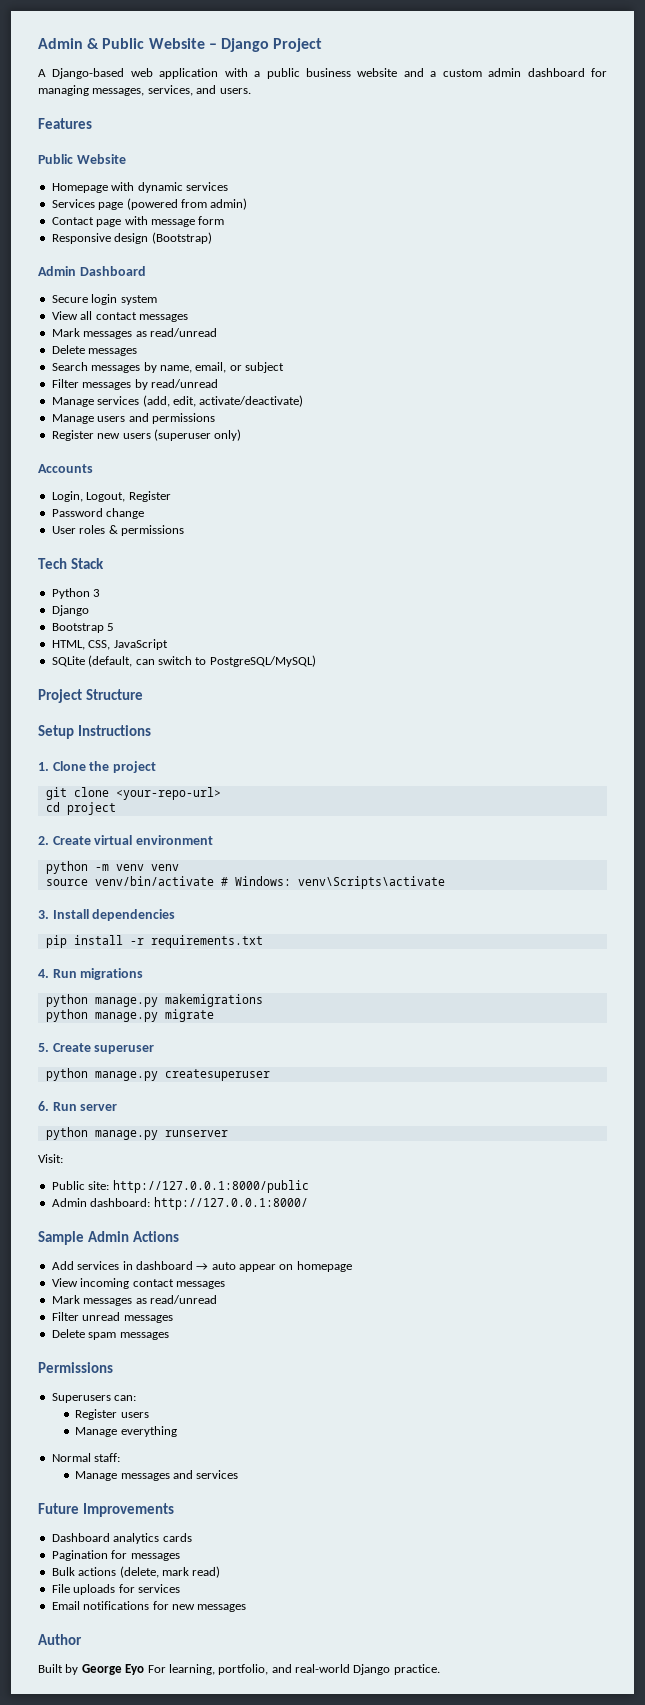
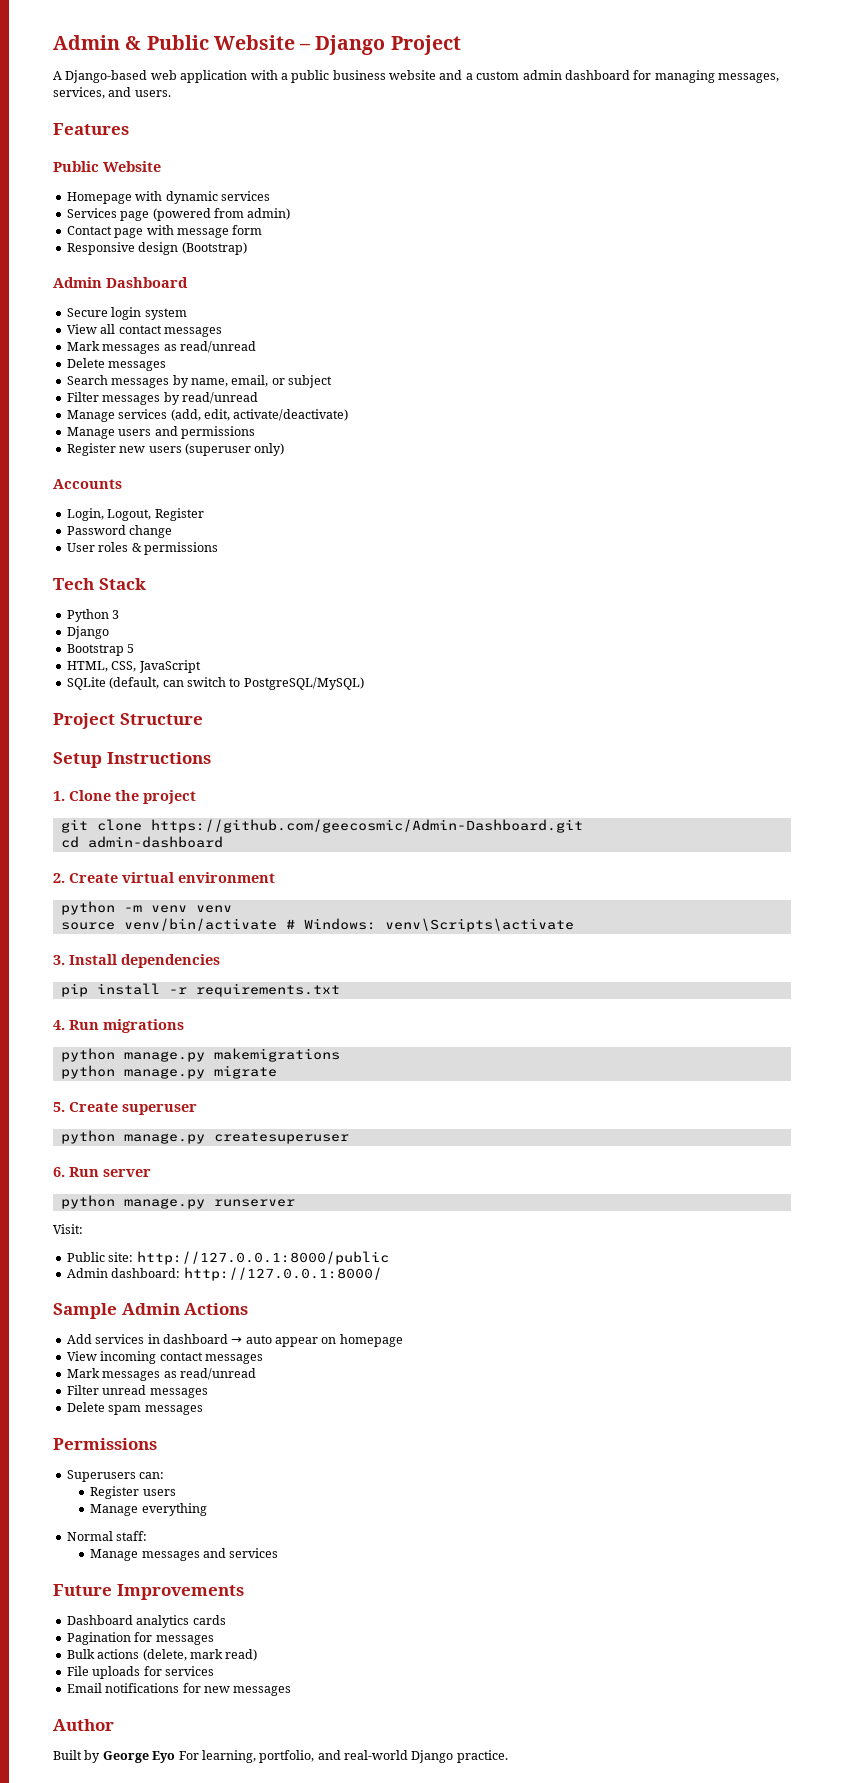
[115,787,221,800] <your-repo-url> -> [150,819,583,833] https://github.com/geecosmic/Admin-Dashboard.git
[66,802,116,815] project -> [87,836,223,848] admin-dashboard

